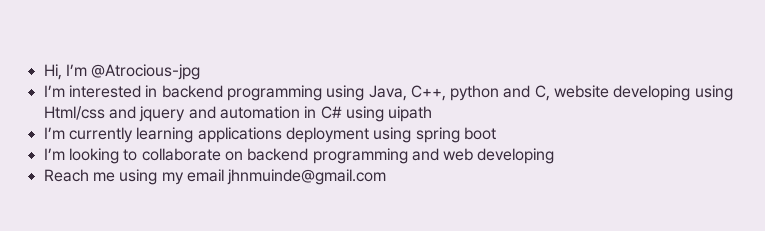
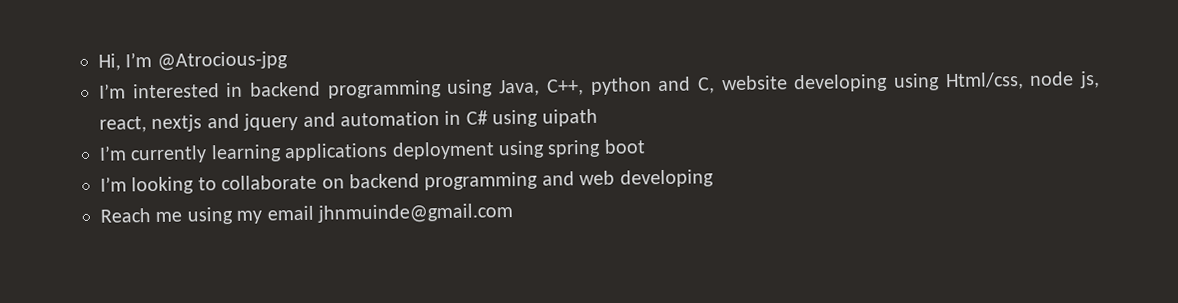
[43,106,105,120] Html/css -> [944,70,1100,91] [99,114,203,133] Html/css, node js, react, nextjs

